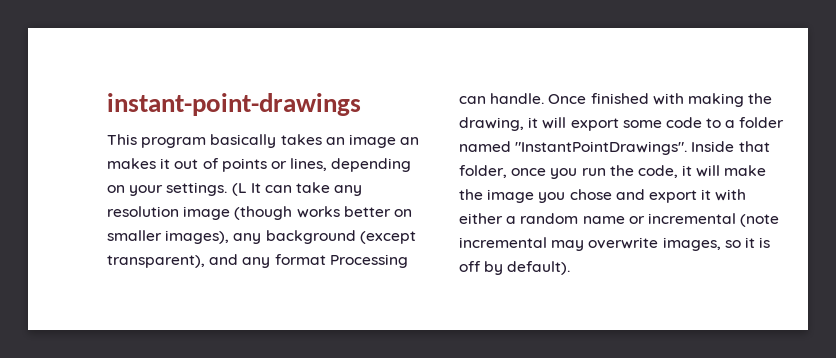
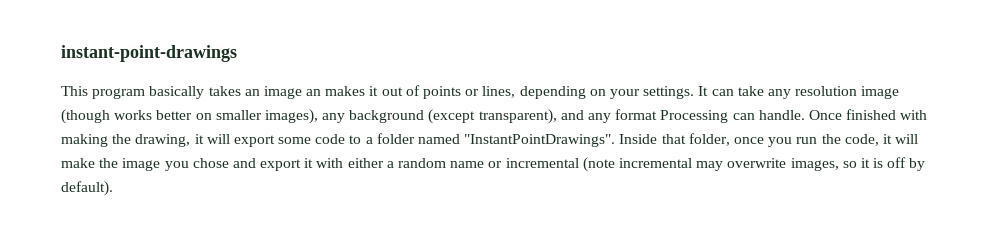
[231,183,247,196] (L -> (695, 92) none

